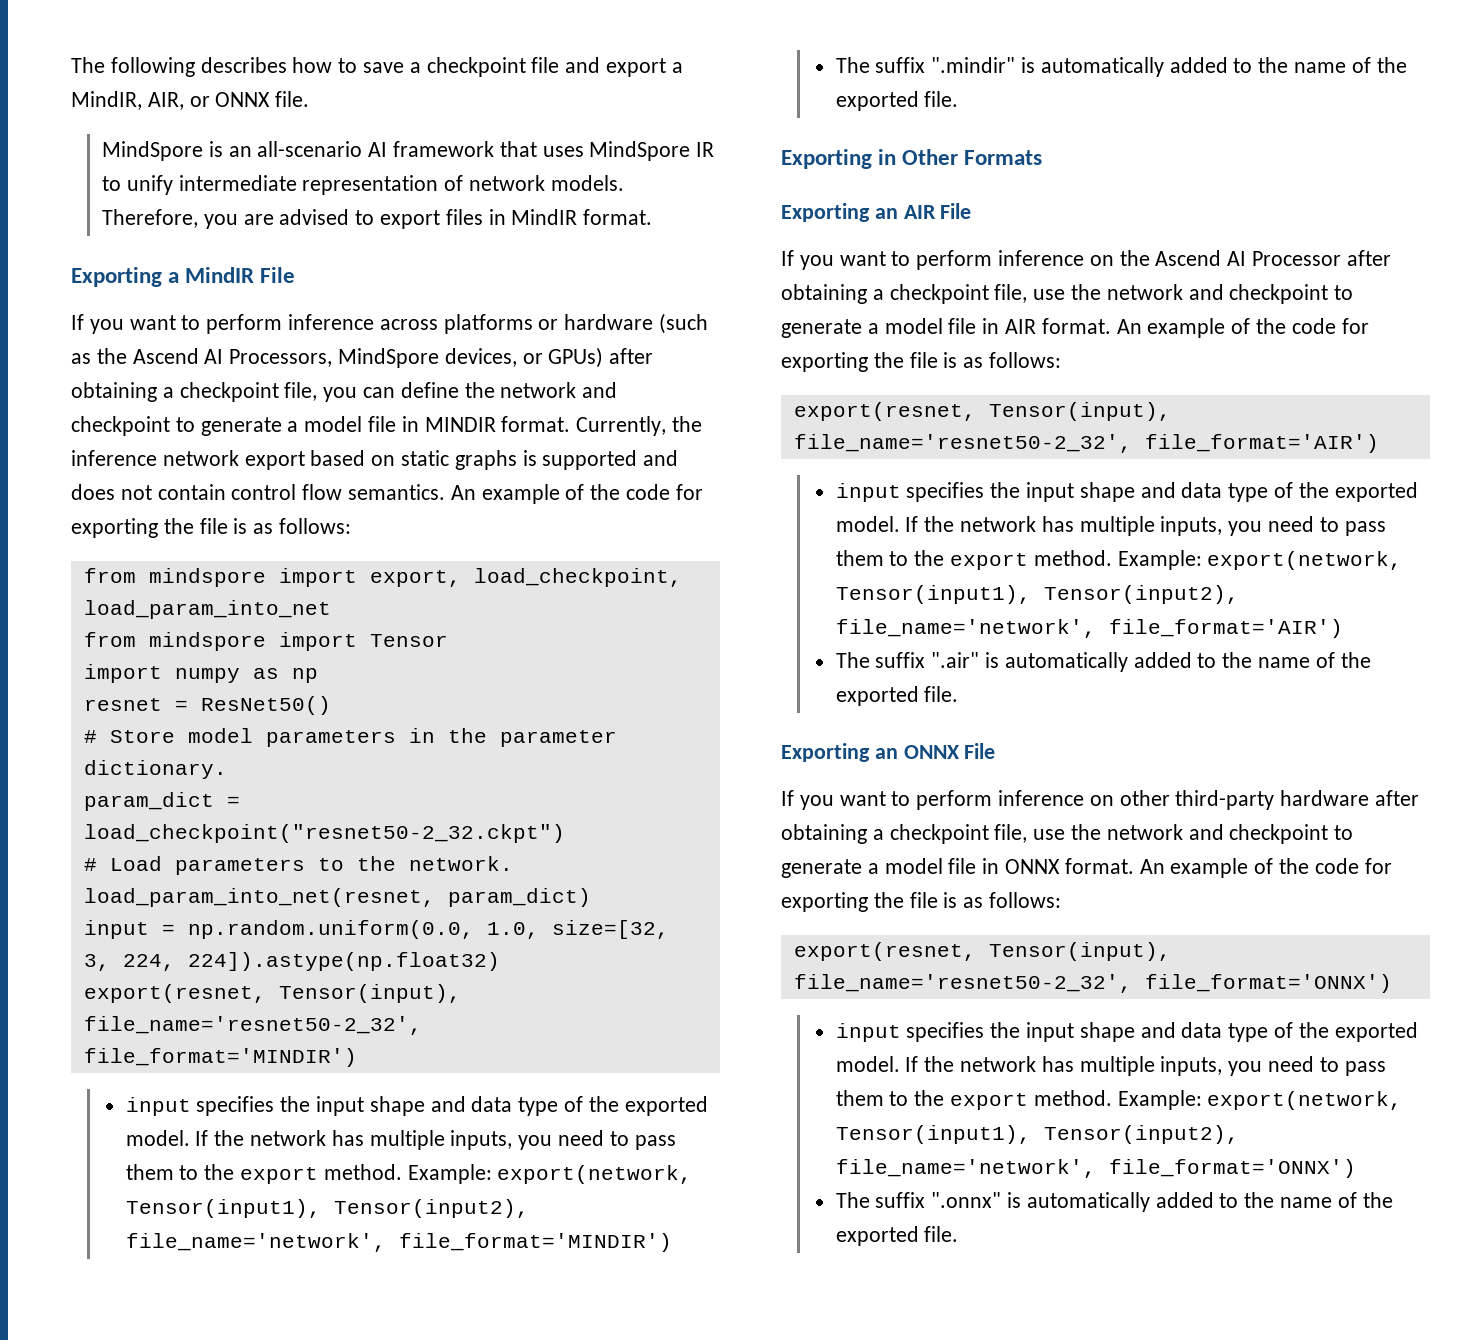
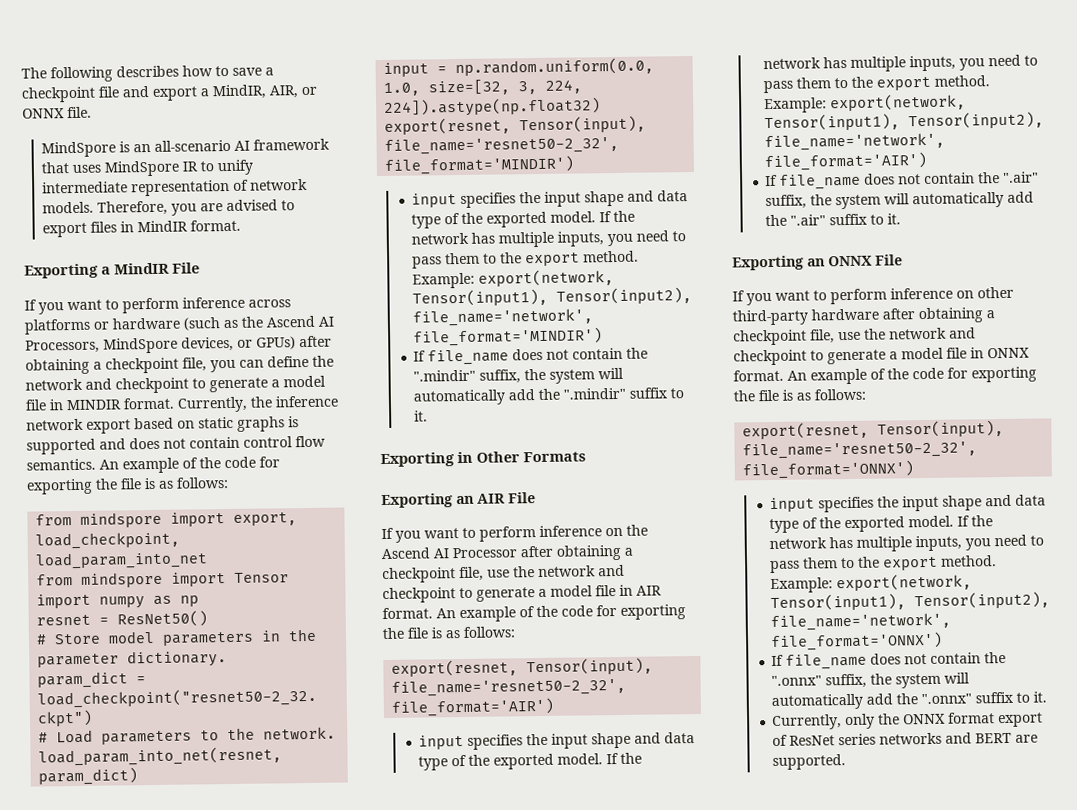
[835,57,1407,77] [835,91,959,111] The suffix ".mindir" is automatically added to the name of the exported file. -> [413,347,649,366] [413,367,625,384] [413,387,685,406] [414,410,429,422] If file_name does not contain the ".mindir" suffix, the system will automatically add the ".mindir" suffix to it.
[835,652,1371,672] [835,686,959,706] The suffix ".air" is automatically added to the name of the exported file. -> [765,171,1040,190] [765,191,1035,210] [765,213,902,227] If file_name does not contain the ".air" suffix, the system will automatically add the ".air" suffix to it.
[835,1192,1393,1212] [835,1226,959,1246] The suffix ".onnx" is automatically added to the name of the exported file. -> [771,651,1007,670] [771,672,971,689] [771,691,1048,711] [772,712,1044,731] [772,732,1039,747] [772,754,847,771] If file_name does not contain the ".onnx" suffix, the system will automatically add the ".onnx" suffix to it. // Currently, only the ONNX format export of ResNet series networks and BERT are supported.

